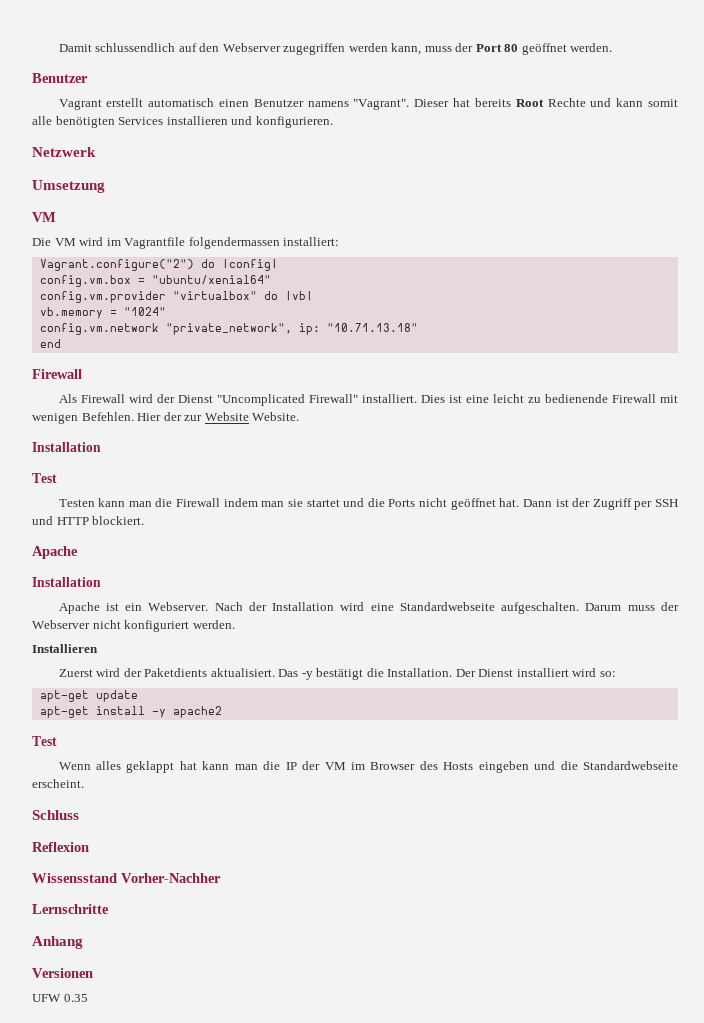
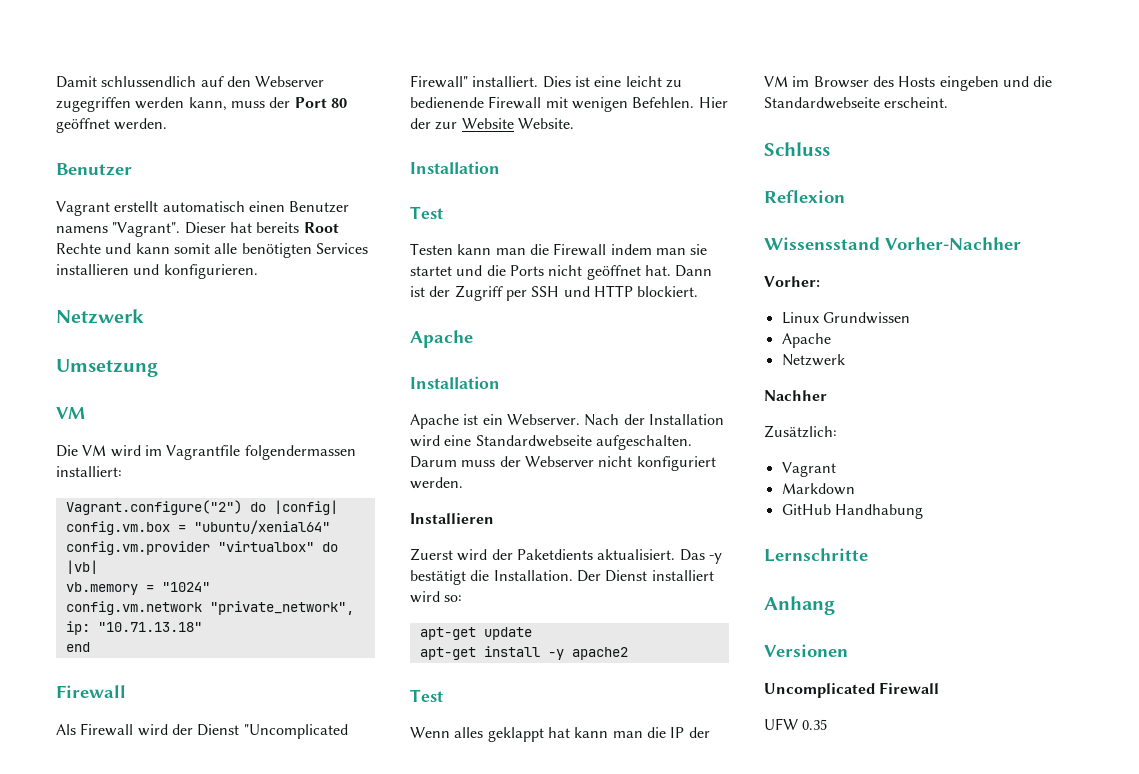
(221, 878) none -> [764,276,820,287] [781,312,910,324] [781,333,831,348] [781,354,845,366] [764,390,827,401] [764,425,837,438] [781,462,836,477] [781,483,855,495] [781,504,923,519] // Vorher: // Linux Grundwissen // Apache // Netzwerk // Nachher // Zusätzlich: // Vagrant // Markdown // GitHub Handhabung
(93, 973) none -> [764,682,940,698] // Uncomplicated Firewall

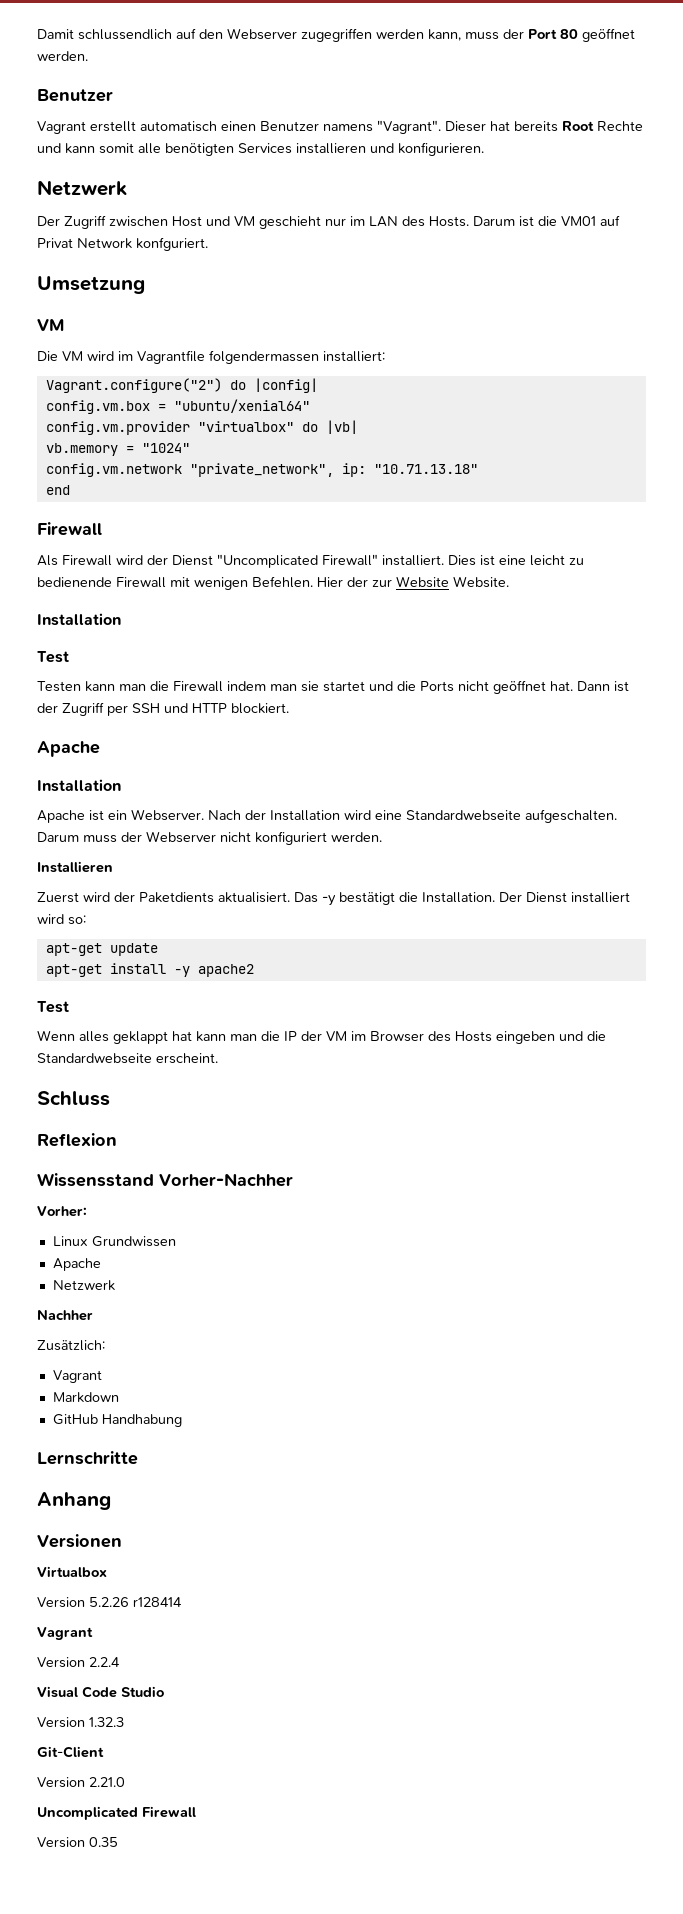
(144, 316) none -> [37,215,620,229] [37,237,208,251] // Der Zugriff zwischen Host und VM geschieht nur im LAN des Hosts. Darum ist die VM01 auf Privat Network konfguriert.
(848, 650) none -> [37,1566,107,1577] [37,1597,182,1608] [37,1627,93,1640] [37,1657,120,1668] [37,1686,164,1698] [37,1717,124,1728] [37,1746,104,1758] [37,1777,125,1788] // Virtualbox // Version 5.2.26 r128414 // Vagrant // Version 2.2.4 // Visual Code Studio // Version 1.32.3 // Git-Client // Version 2.21.0
[764,718,798,730] UFW -> [37,1837,85,1848] Version

